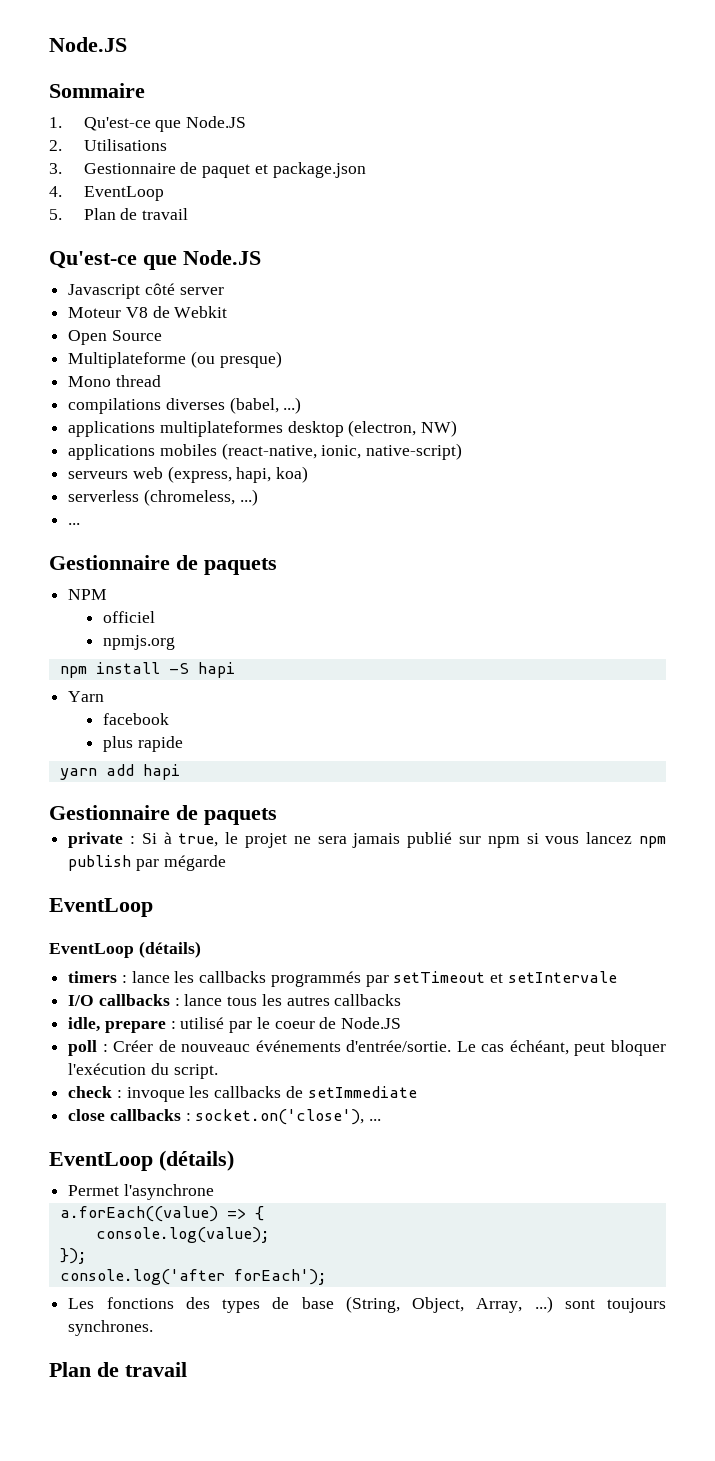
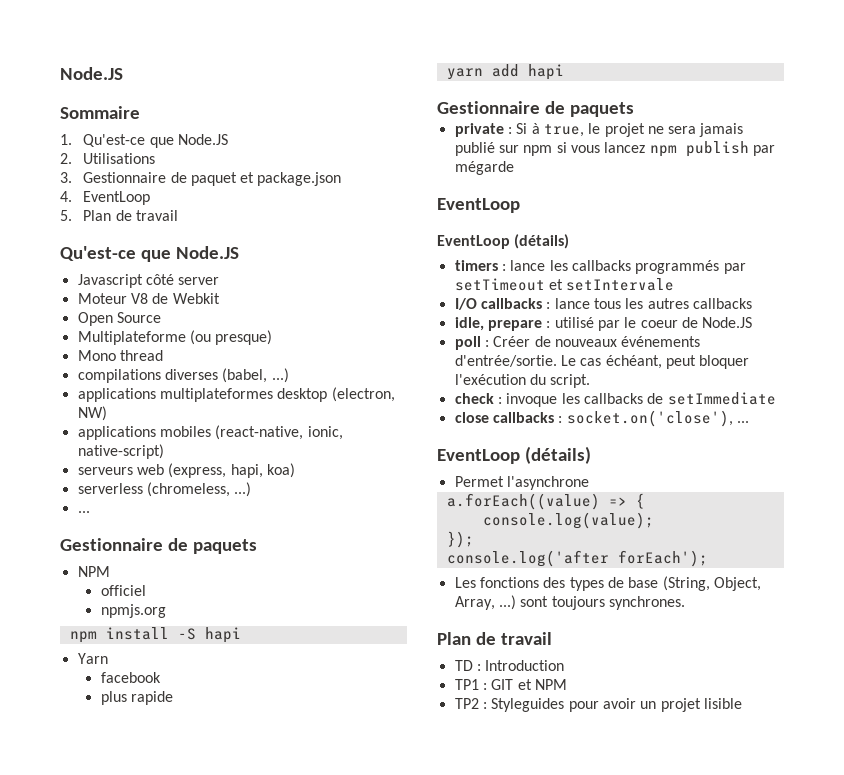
[181,1044,251,1052] nouveauc -> [554,339,617,347] nouveaux
(187, 1369) none -> [454,660,565,671] [454,679,567,690] [454,698,742,712] // TD : Introduction // TP1 : GIT et NPM // TP2 : Styleguides pour avoir un projet lisible

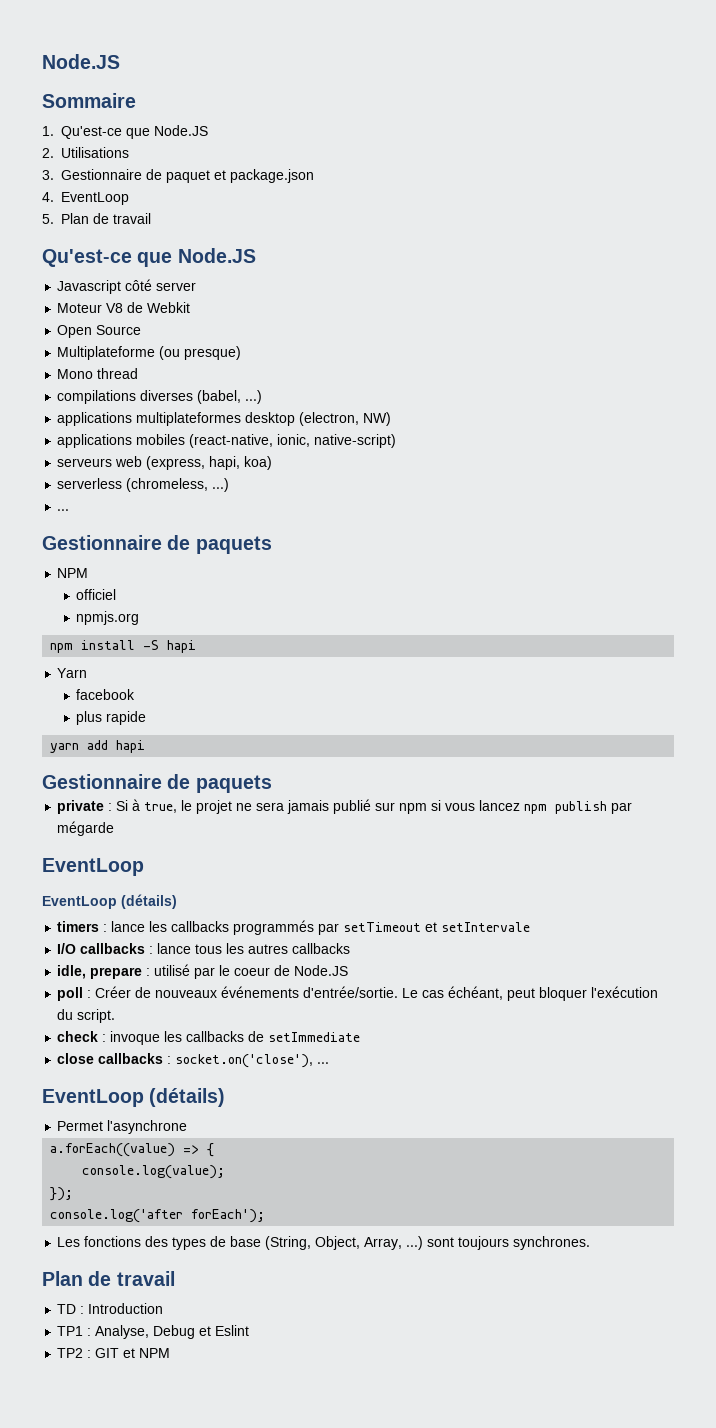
[491,679,567,690] [454,698,742,712] GIT et NPM // TP2 : Styleguides pour avoir un projet lisible -> [95,1325,250,1339] [57,1348,171,1358] Analyse, Debug et Eslint // TP2 : GIT et NPM

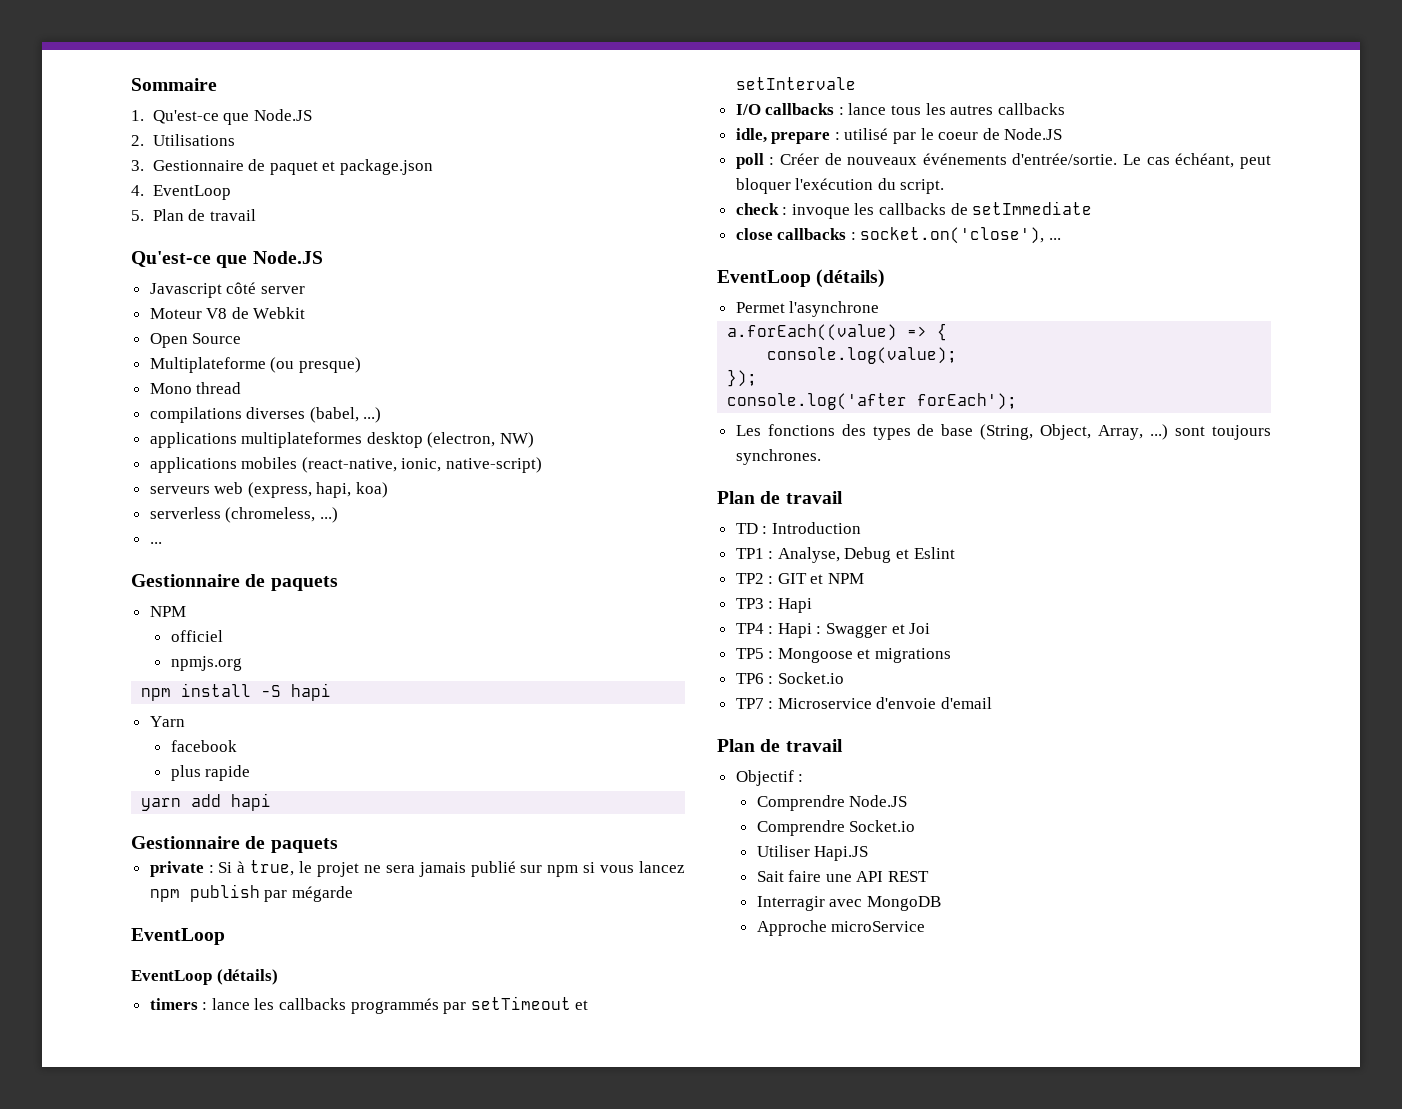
[42,54,120,69] Node.JS // -> (131, 84) none
(171, 1353) none -> [735,598,812,613] [735,623,931,638] [735,648,952,663] [735,672,844,684] [735,697,993,709] [717,739,843,752] [735,770,804,786] [756,795,908,811] [756,820,916,836] [756,845,869,861] [756,870,930,882] [756,896,941,911] [756,920,926,936] // TP3 : Hapi // TP4 : Hapi : Swagger et Joi // TP5 : Mongoose et migrations // TP6 : Socket.io // TP7 : Microservice d'envoie d'email // Plan de travail // Objectif : // Comprendre Node.JS // Comprendre Socket.io // Utiliser Hapi.JS // Sait faire une API REST // Interragir avec MongoDB // Approche microService

